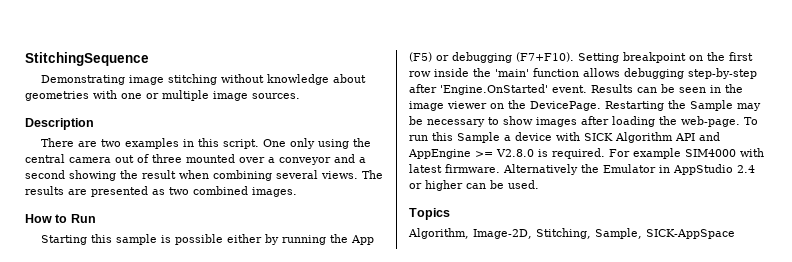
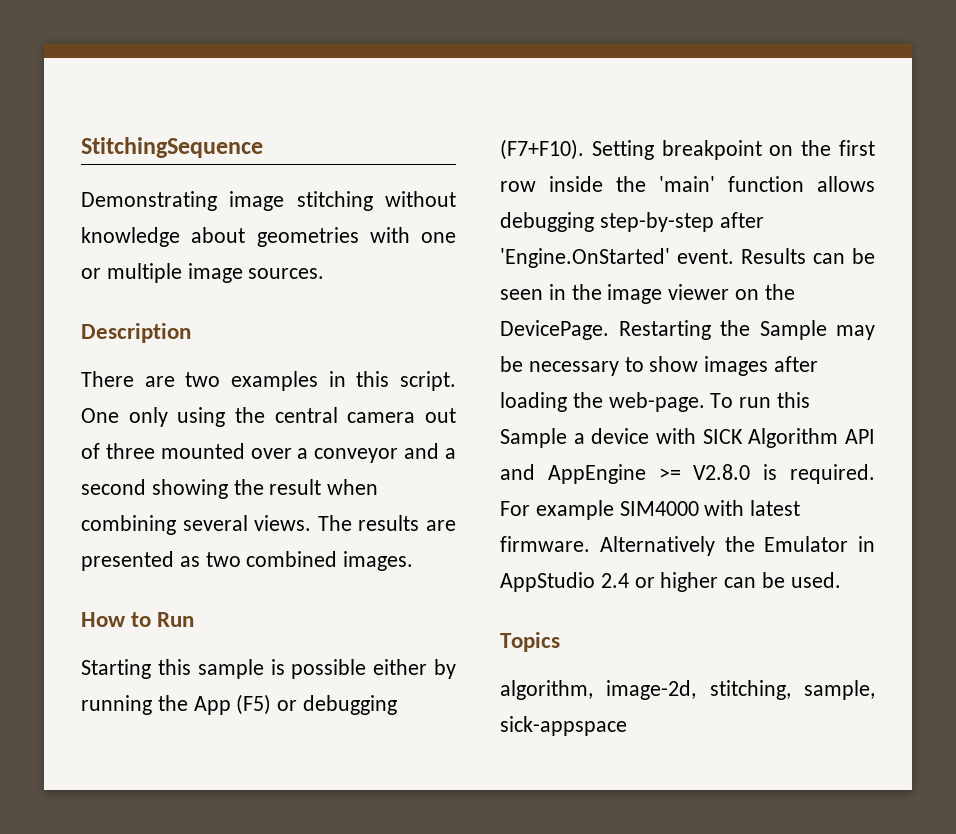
[408,228,735,239] Algorithm, Image-2D, Stitching, Sample, SICK-AppSpace -> [500,680,875,700] [500,716,627,736] algorithm, image-2d, stitching, sample, sick-appspace

